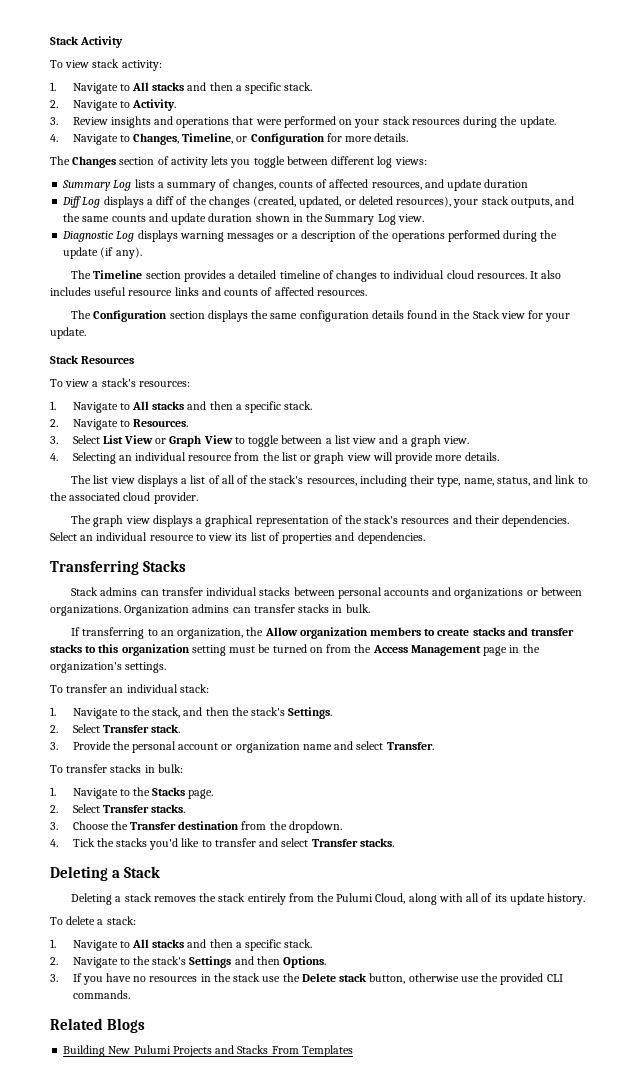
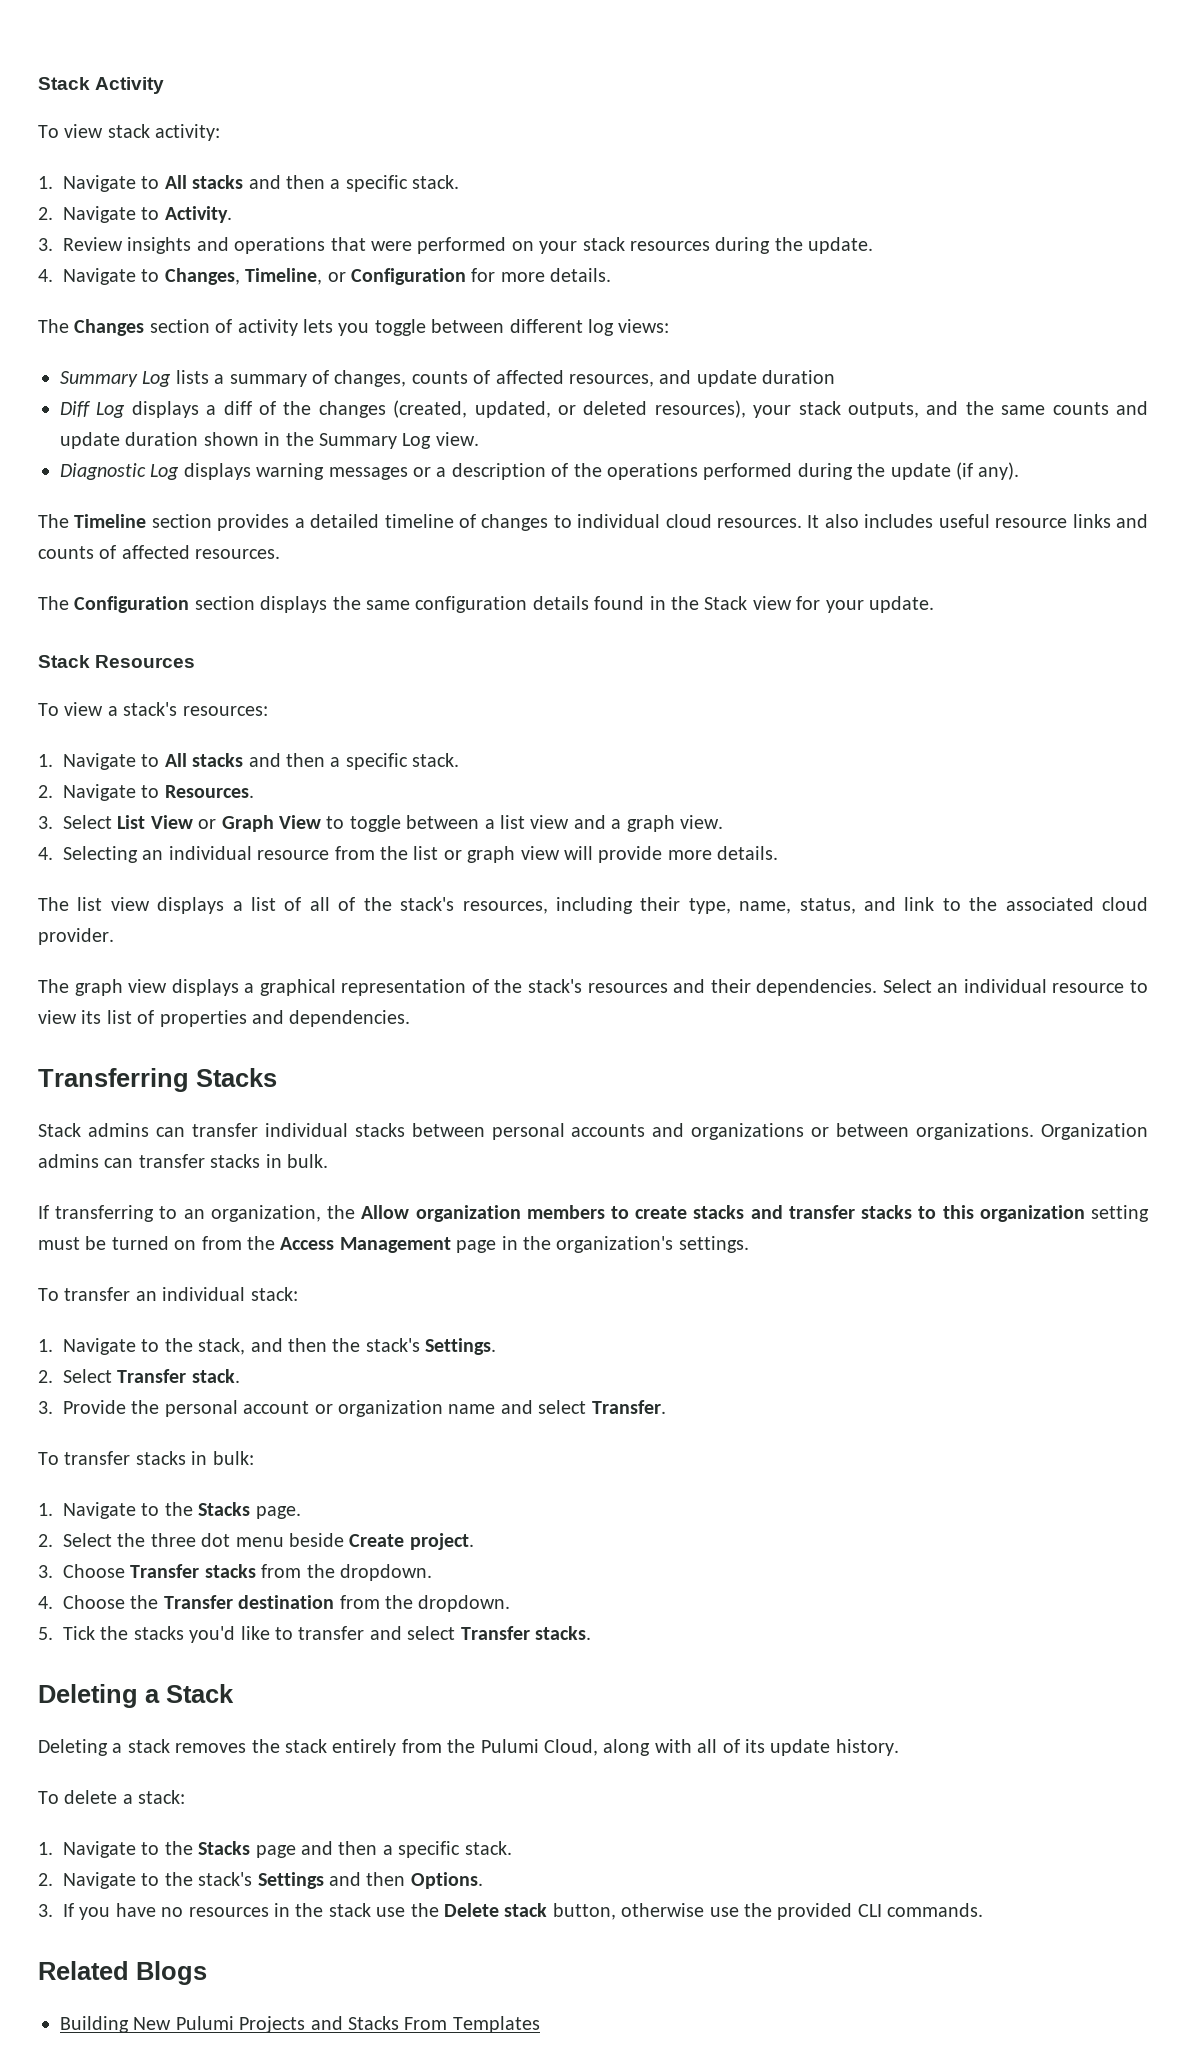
[102,804,185,813] [50,822,58,830] Transfer stacks. // 3. -> [117,1533,474,1550] [38,1564,432,1581] [38,1596,53,1609] the three dot menu beside Create project. // 3. Choose Transfer stacks from the dropdown. // 4.
[50,839,58,847] 4. -> [38,1627,53,1640] 5.
[131,939,185,948] All stacks -> [164,1841,296,1858] the Stacks page

